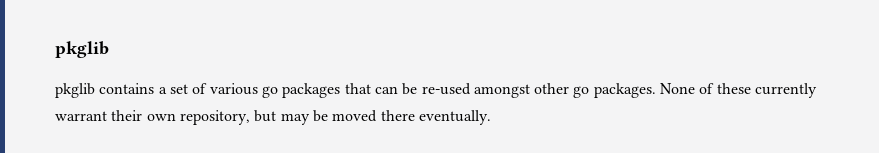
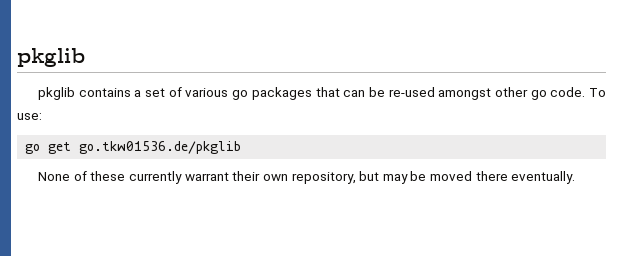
[593,83,656,98] packages. -> [550,87,606,97] [17,113,42,120] [25,141,242,154] code. To use: // go get go.tkw01536.de/pkglib //

